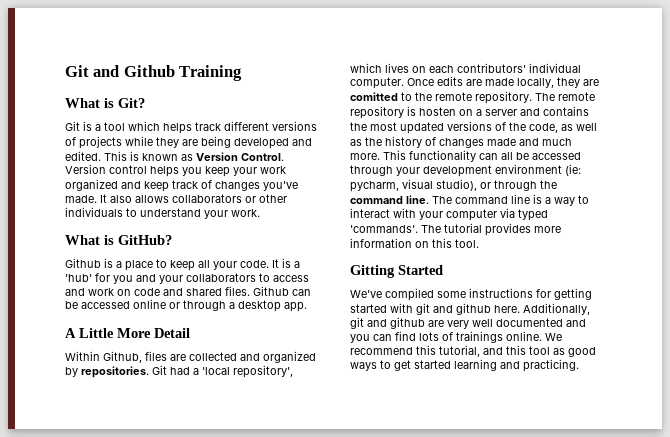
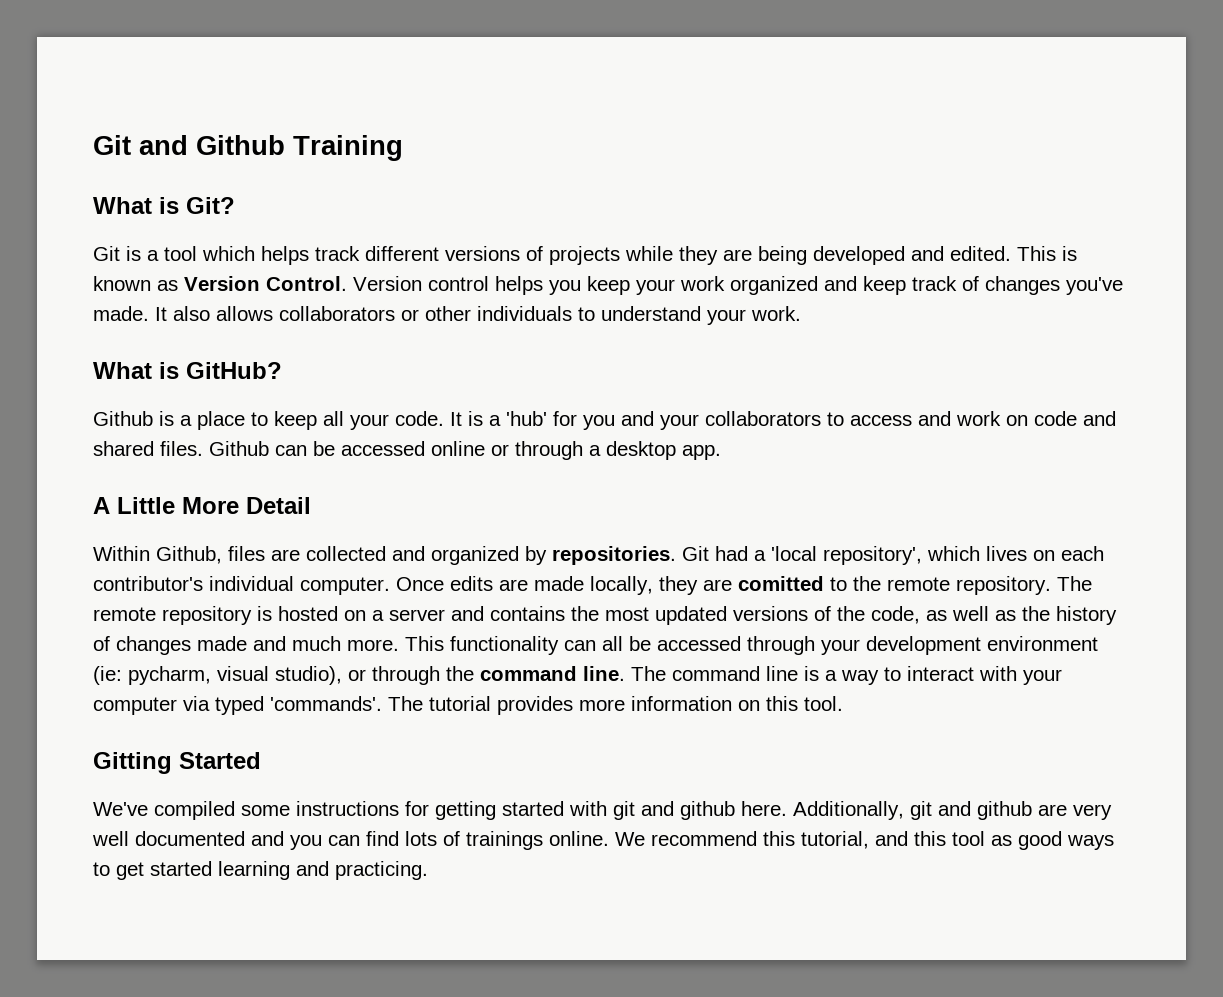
[457,63,526,73] contributors' -> [93,576,203,591] contributor's
[419,107,456,116] hosten -> [278,606,338,621] hosted

